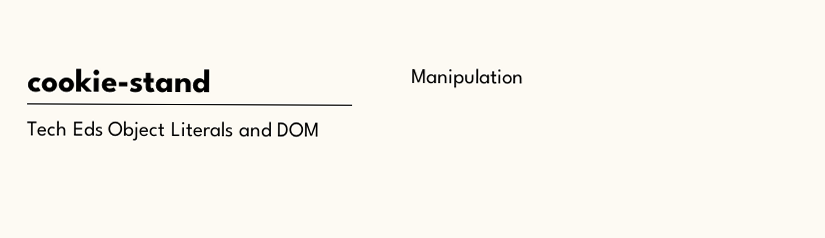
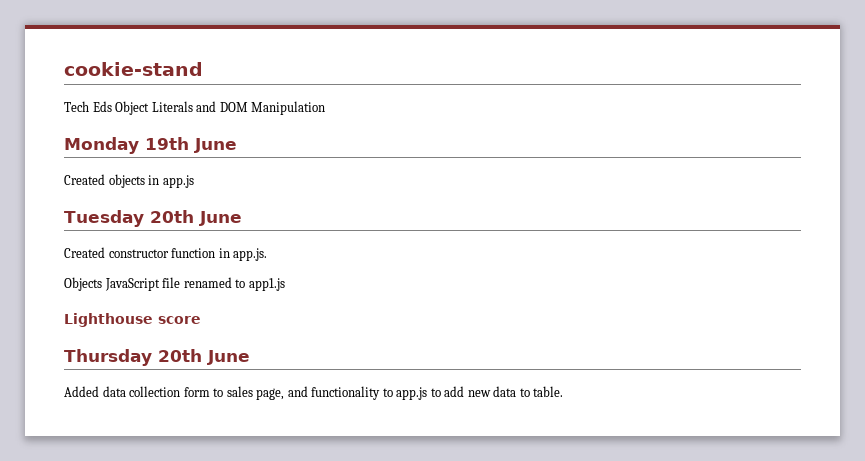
(524, 78) none -> [64,137,237,154] [64,174,194,188] [64,210,242,227] [64,247,268,261] [64,277,285,291] [64,313,201,327] [64,349,250,366] [64,386,564,400] // Monday 19th June // Created objects in app.js // Tuesday 20th June // Created constructor function in app.js. // Objects JavaScript file renamed to app1.js // Lighthouse score // Thursday 20th June // Added data collection form to sales page, and functionality to app.js to add new data to table.

